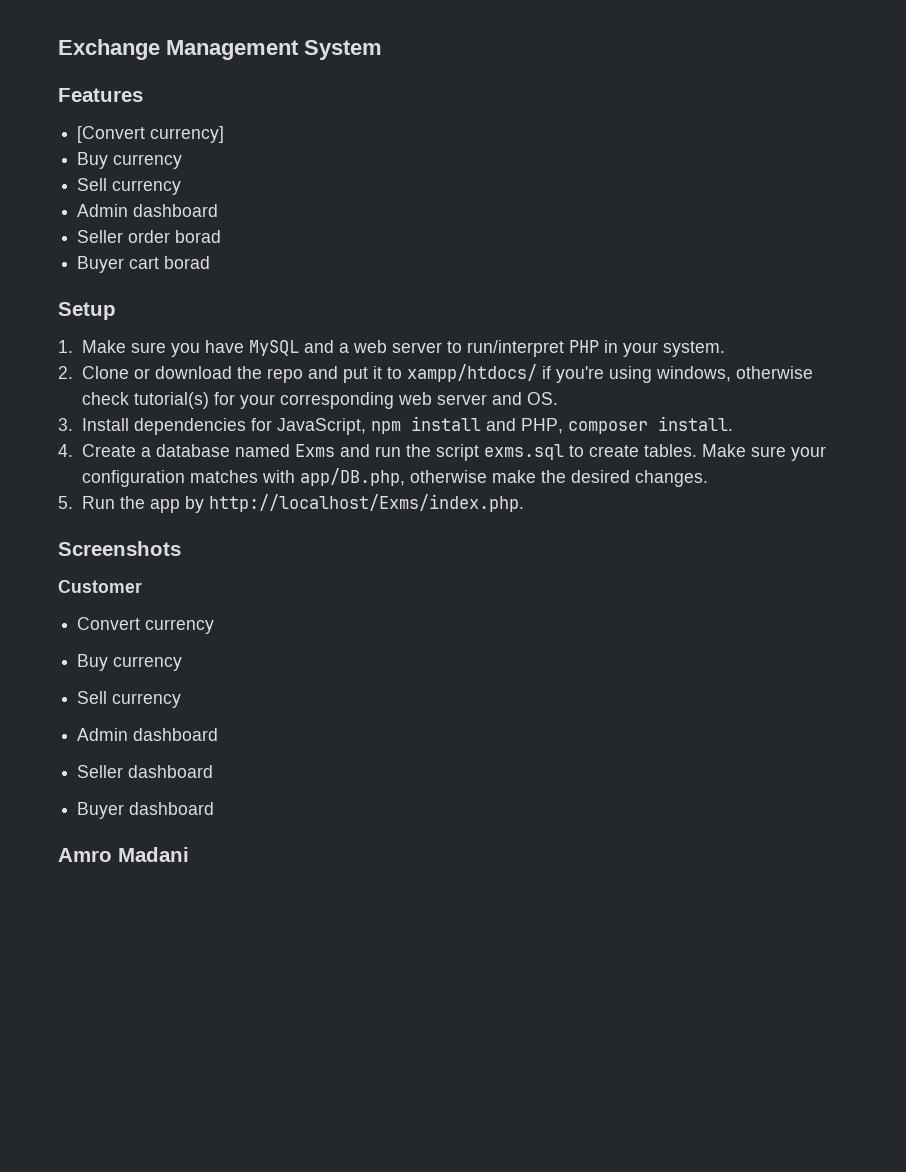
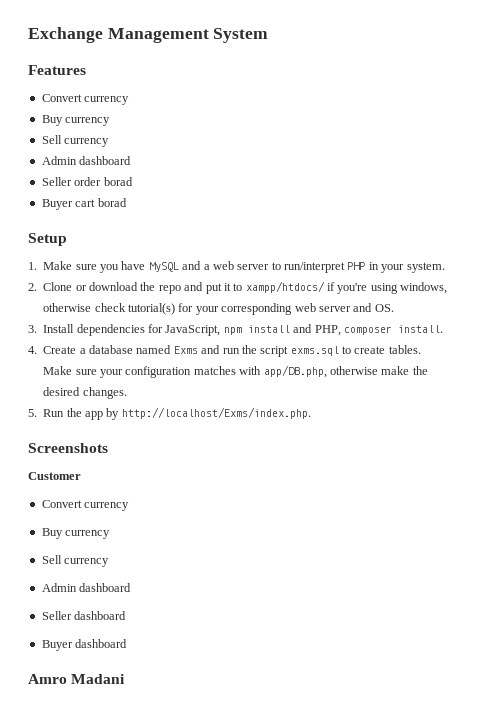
[77,126,225,143] [Convert currency] -> [41,94,130,105] Convert currency

